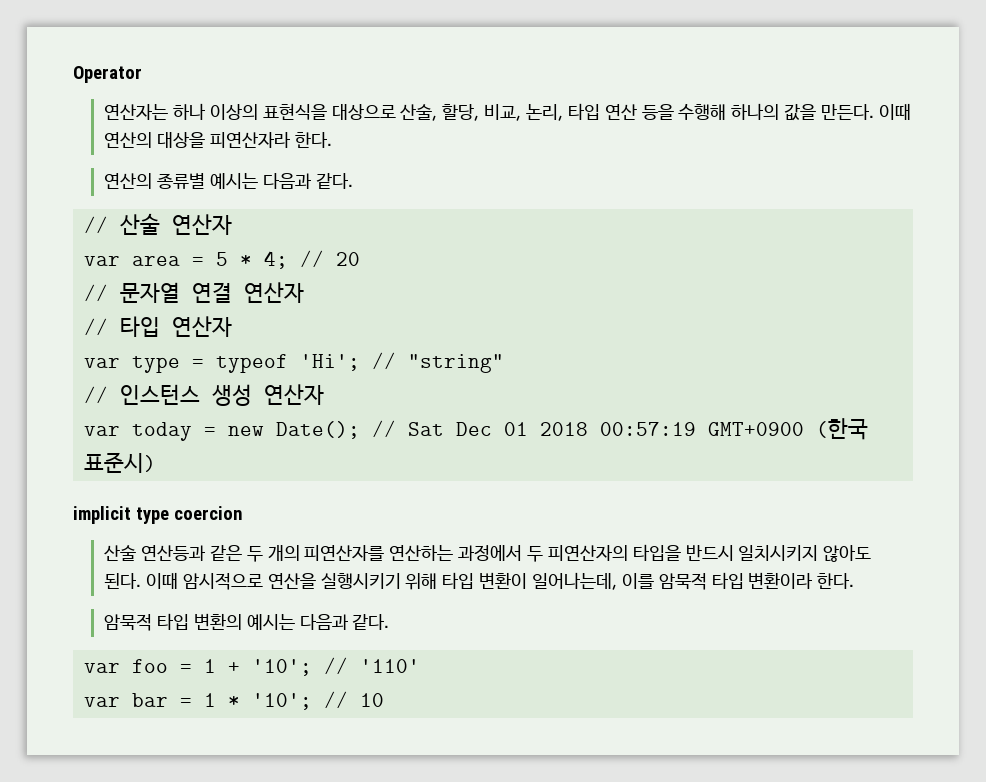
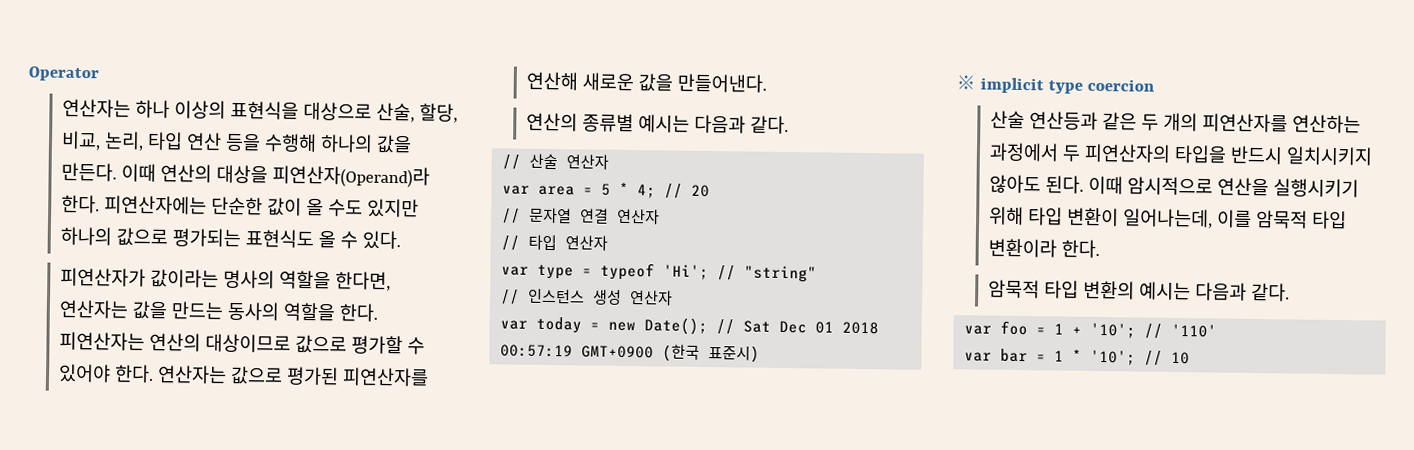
[209,132,332,148] 피연산자라 한다. -> [271,165,430,188] [60,194,419,218] [59,226,401,250] [59,267,391,291] [58,299,378,322] [58,331,425,355] [57,363,429,387] [525,71,767,93] 피연산자(Operand)라 한다. 피연산자에는 단순한 값이 올 수도 있지만 하나의 값으로 평가되는 표현식도 올 수 있다. // 피연산자가 값이라는 명사의 역할을 한다면, 연산자는 값을 만드는 동사의 역할을 한다. 피연산자는 연산의 대상이므로 값으로 평가할 수 있어야 한다. 연산자는 값으로 평가된 피연산자를 연산해 새로운 값을 만들어낸다.
(156, 462) none -> [956,75,976,90] ※

